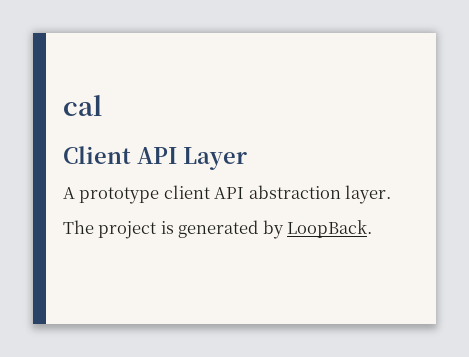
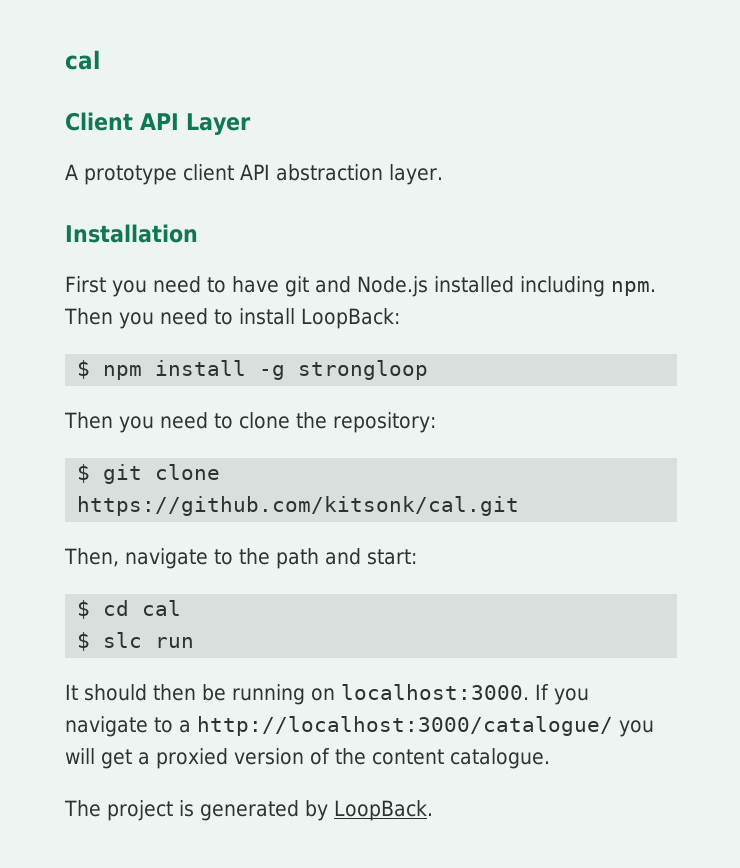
(392, 194) none -> [65,224,198,243] [65,276,656,297] [64,308,400,329] [77,360,429,380] [64,412,436,433] [77,464,221,484] [77,496,520,516] [64,548,417,569] [77,600,182,619] [77,632,195,651] [65,684,589,705] [65,716,654,737] [65,748,550,769] // Installation // First you need to have git and Node.js installed including npm. Then you need to install LoopBack: // $ npm install -g strongloop // Then you need to clone the repository: // $ git clone https://github.com/kitsonk/cal.git // Then, navigate to the path and start: // $ cd cal // $ slc run // It should then be running on localhost:3000. If you navigate to a http://localhost:3000/catalogue/ you will get a proxied version of the content catalogue.

